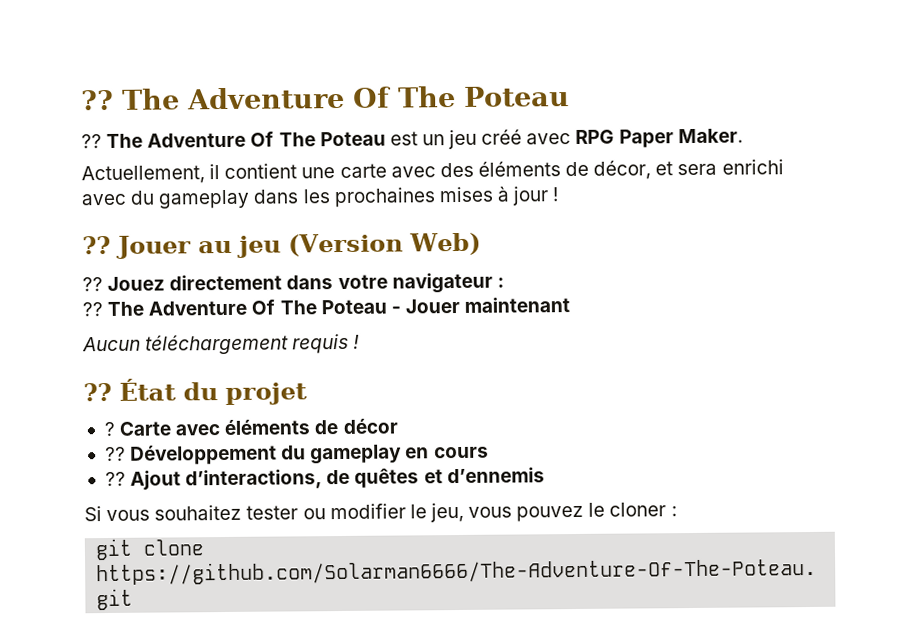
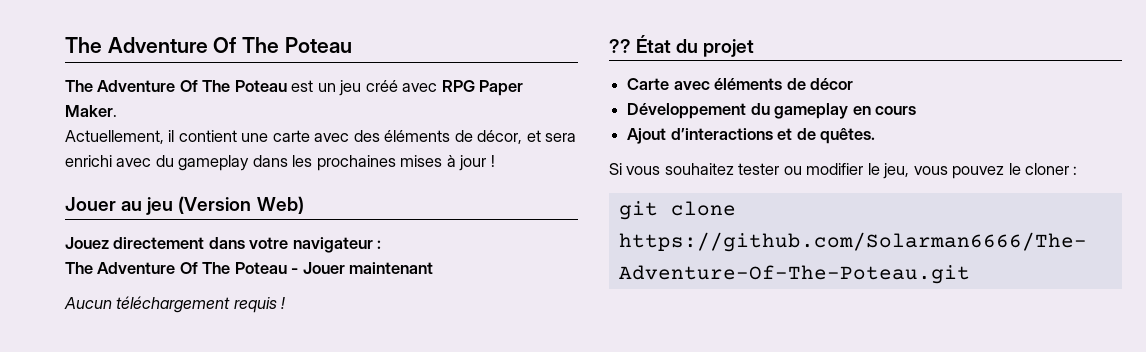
[81,89,114,111] ?? -> (65, 45) none
[81,134,102,149] ?? -> (352, 45) none
[82,235,111,255] ?? -> (495, 161) none
[82,277,103,292] ?? -> (304, 205) none
[82,302,103,317] ?? -> (382, 244) none
[103,421,115,437] ? -> (755, 48) none
[104,446,126,462] ?? -> (853, 84) none
[104,467,545,490] ?? Ajout d’interactions, de quêtes et d’ennemis -> [627,128,875,144] Ajout d’interactions et de quêtes.

